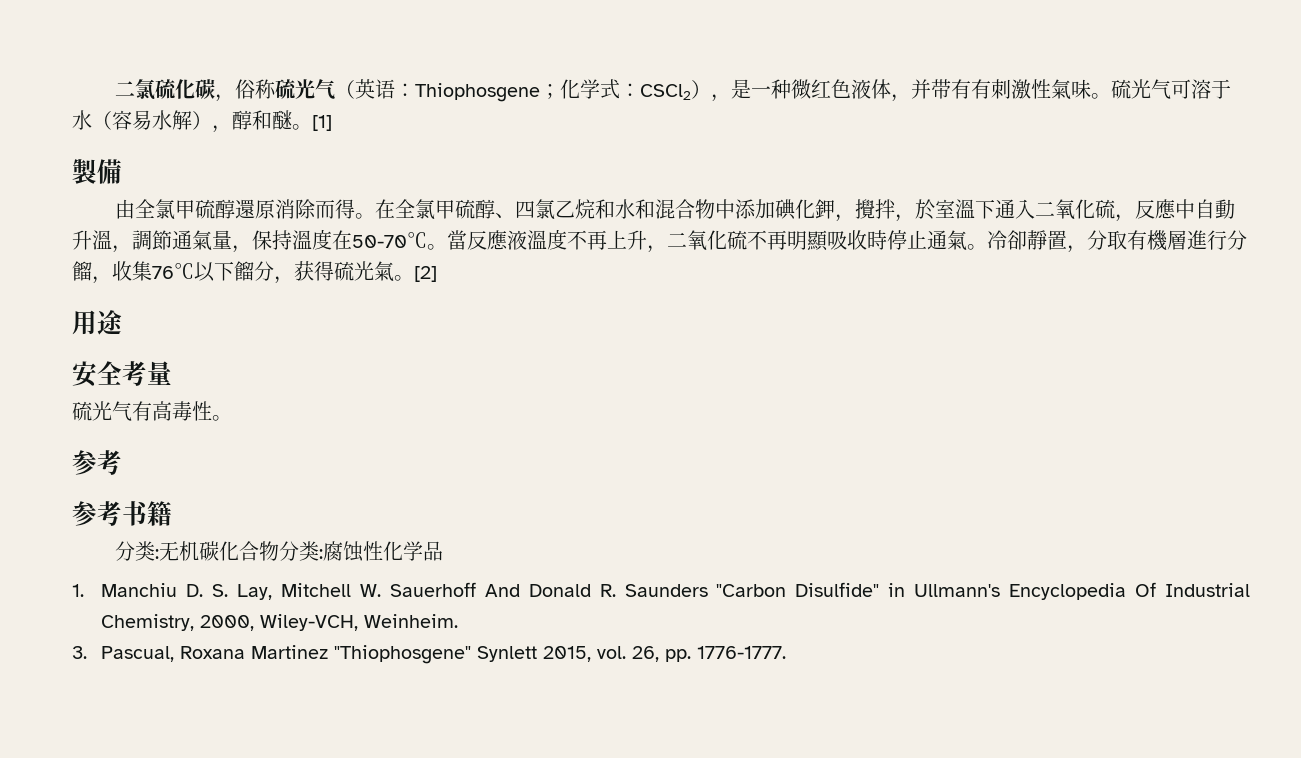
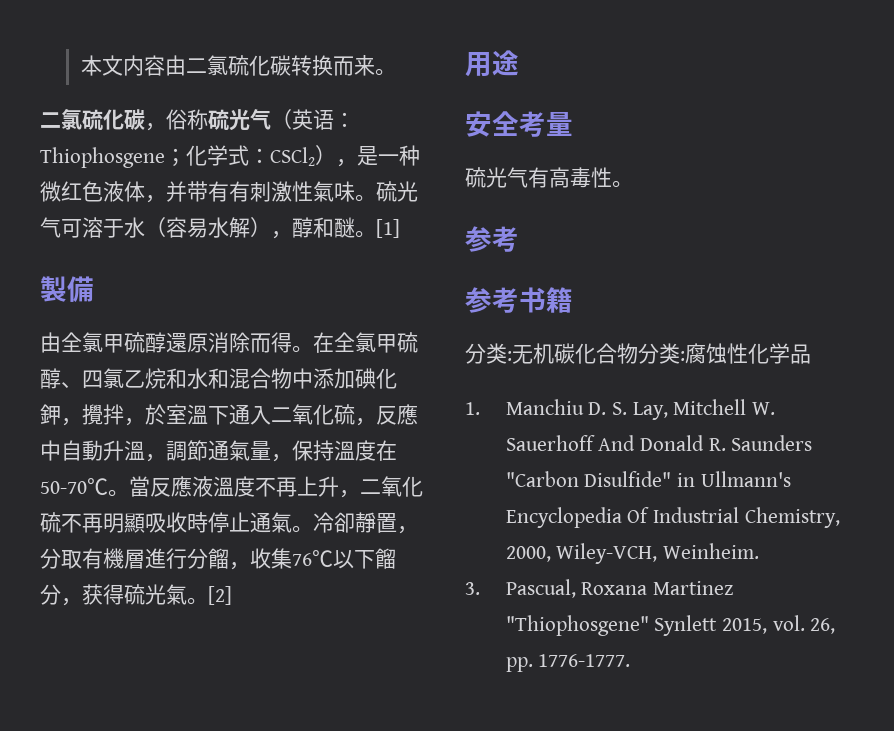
(114, 89) none -> [80,55,396,76] 本文内容由二氯硫化碳转换而来。 //

